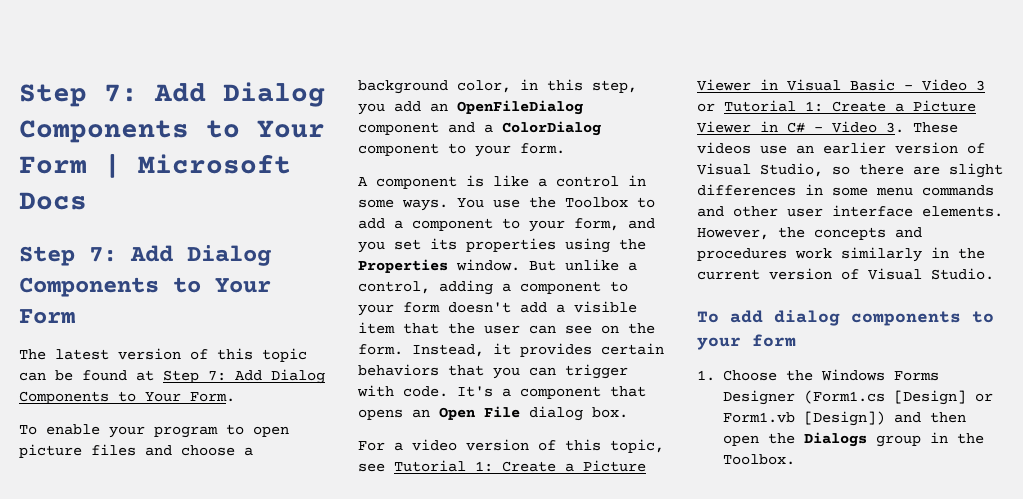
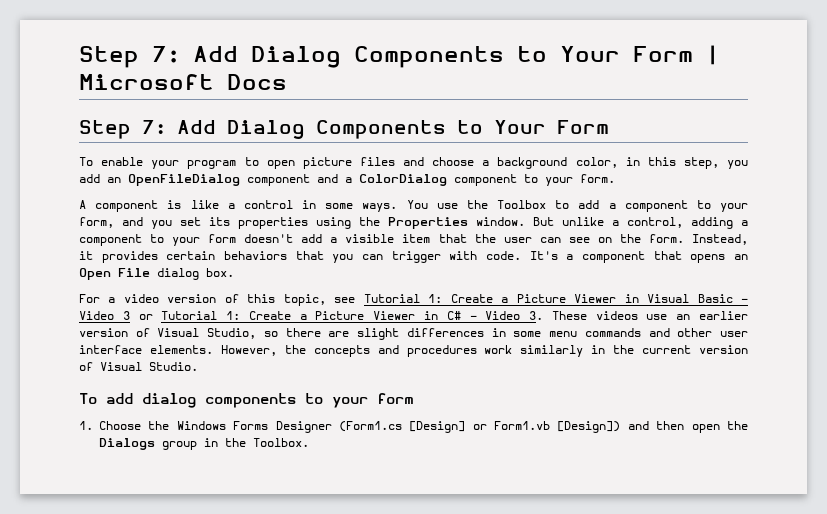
[19,348,307,362] [19,369,325,384] [19,391,235,404] // The latest version of this topic can be found at Step 7: Add Dialog Components to Your Form. -> (609, 127) none

